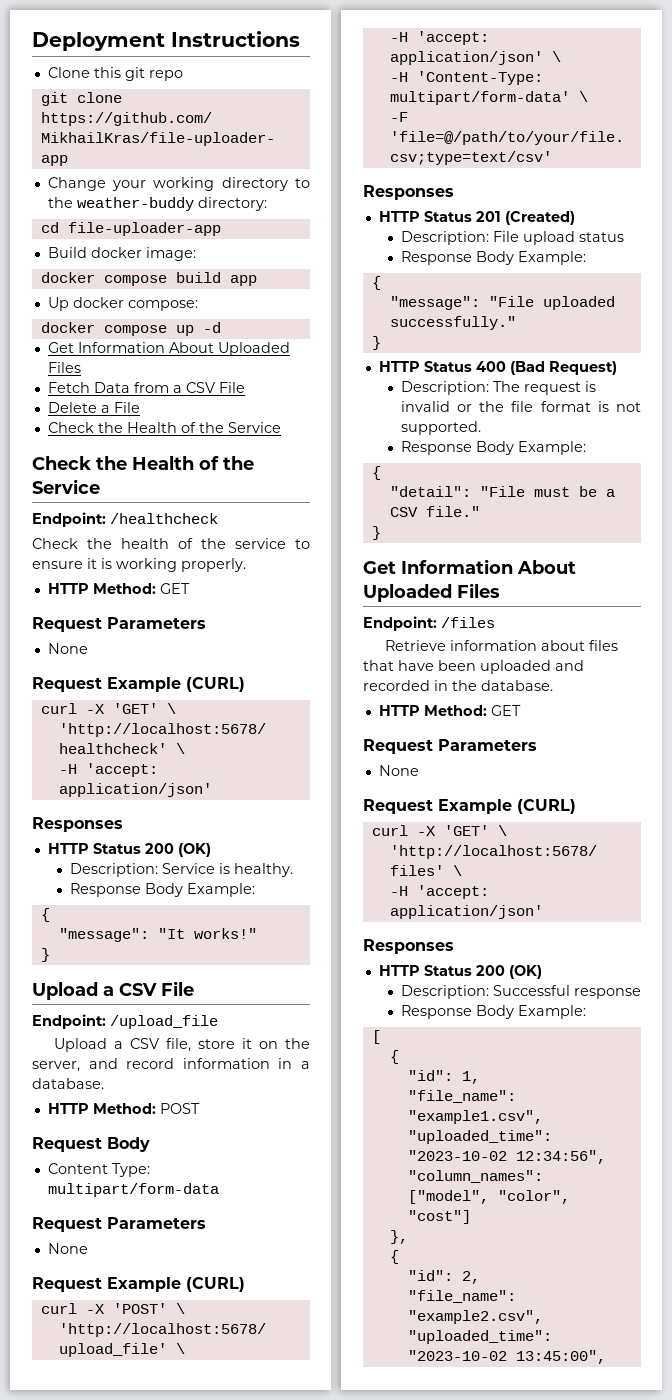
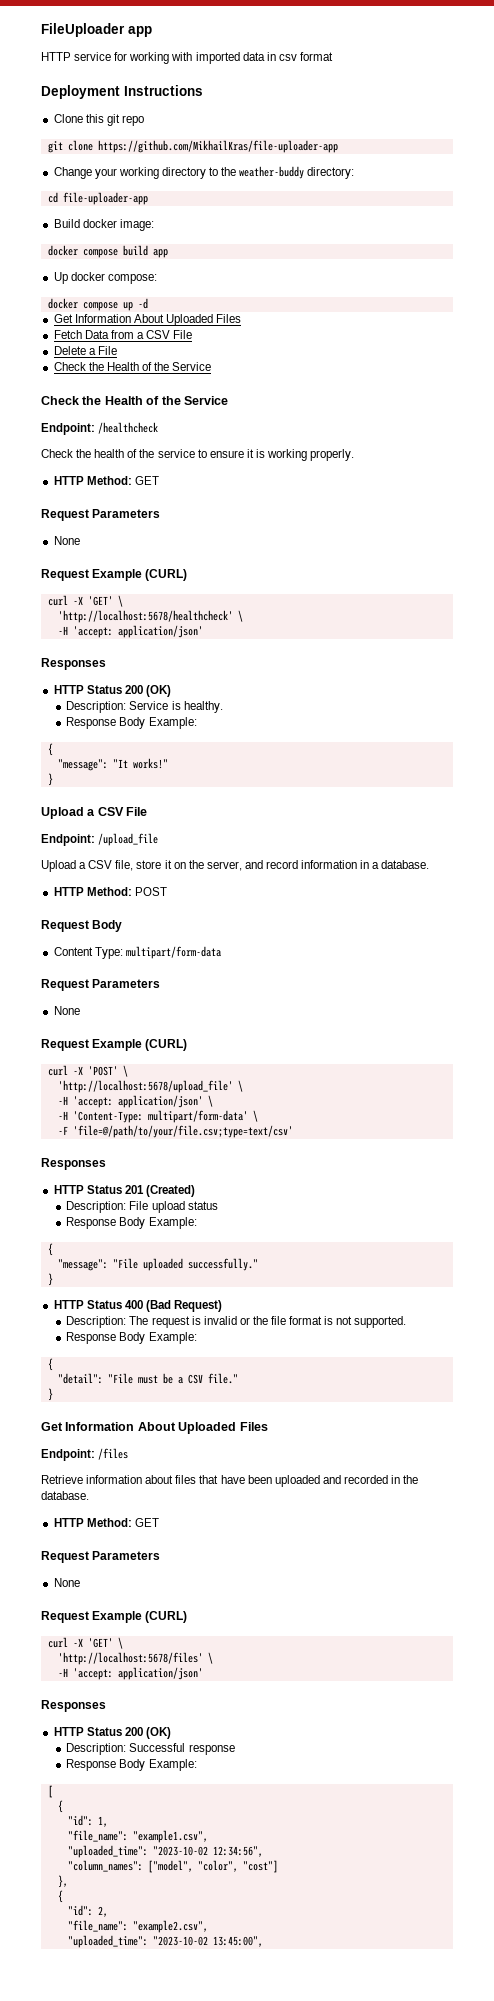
(32, 41) none -> [41,23,152,37] [41,52,333,64] FileUploader app // HTTP service for working with imported data in csv format //

